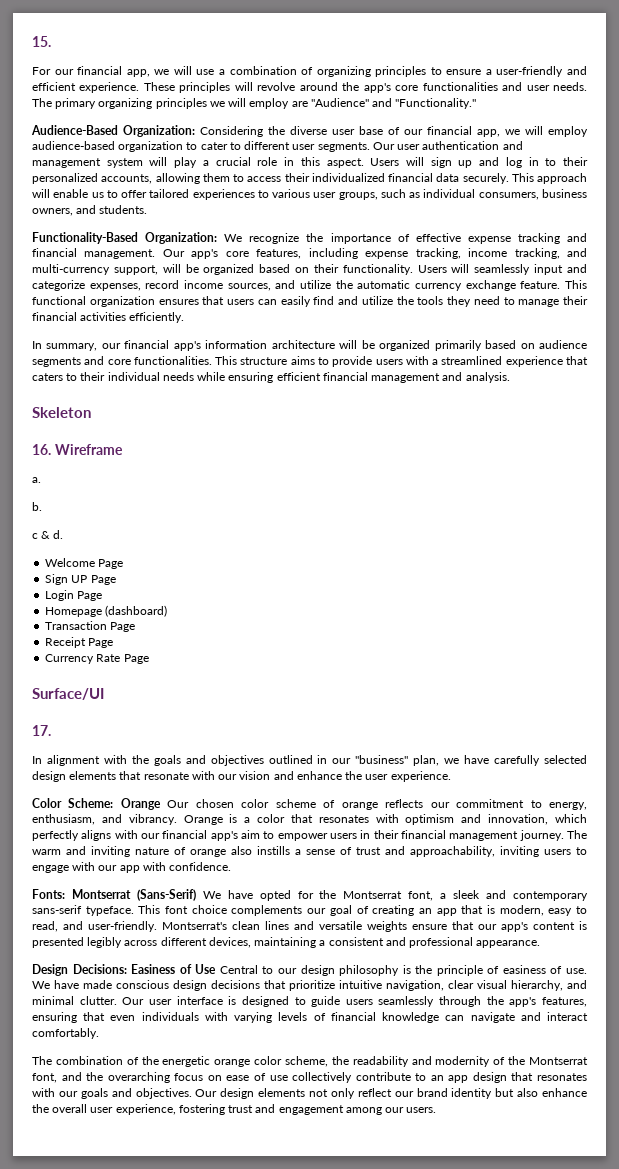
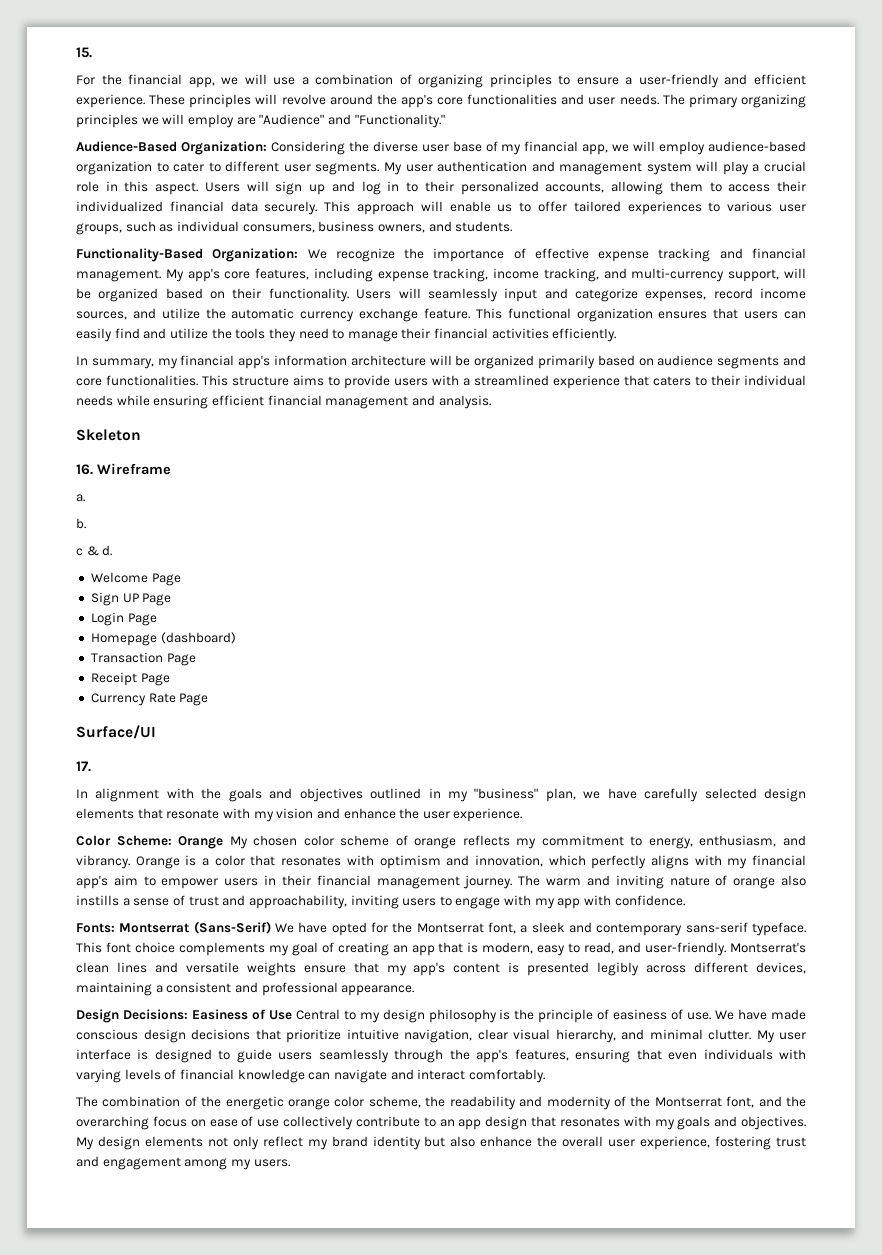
[54,69,74,75] our -> [101,74,122,85] the
[404,129,423,135] our -> [501,144,522,155] my
[372,142,395,150] Our -> [383,162,402,175] My
[162,249,185,257] Our -> [165,269,184,282] My
[101,343,121,349] our -> [157,358,178,369] my
[332,758,352,764] our -> [447,791,468,802] my
[218,774,238,780] our -> [253,811,274,822] my
[167,800,190,808] Our -> [229,836,248,849] My
[430,802,450,808] our -> [516,838,537,849] my
[141,833,160,839] our -> [727,858,748,869] my
[98,865,118,871] our -> [534,898,555,909] my
[307,908,327,914] our -> [268,945,289,956] my
[478,924,497,930] our -> [386,965,407,976] my
[277,968,297,974] our -> [359,1012,380,1023] my
[122,997,145,1005] Our -> [756,1030,775,1043] My
[58,1091,78,1097] our -> [654,1119,675,1130] my
[195,1089,218,1097] Our -> [76,1137,94,1150] My
[394,1091,414,1097] our -> [307,1139,328,1150] my
[385,1107,405,1113] our -> [230,1159,251,1170] my

